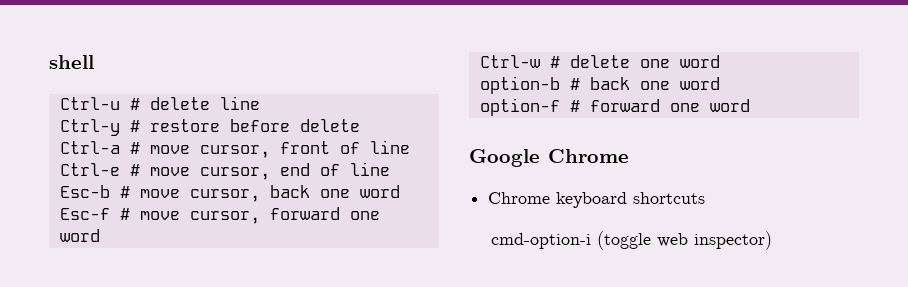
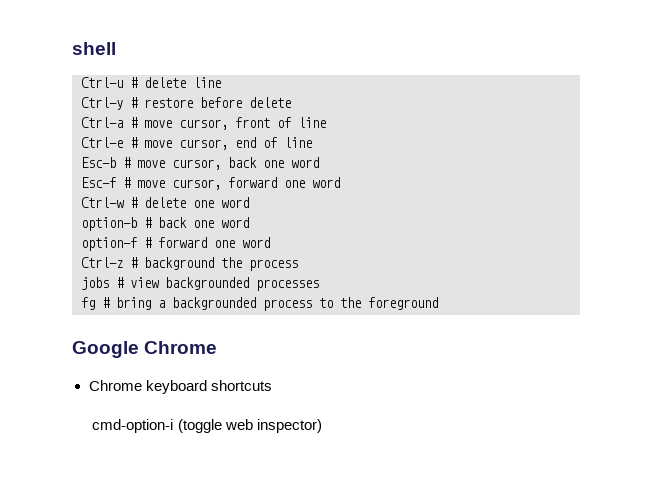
(750, 105) none -> [81,257,298,271] [81,277,319,291] [81,297,438,311] // Ctrl-z # background the process // jobs # view backgrounded processes // fg # bring a backgrounded process to the foreground

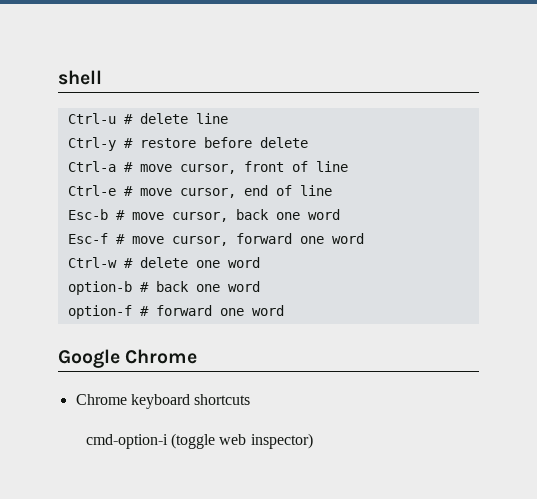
[81,257,298,271] [81,277,319,291] [81,297,438,311] // Ctrl-z # background the process // jobs # view backgrounded processes // fg # bring a backgrounded process to the foreground -> (284, 310) none

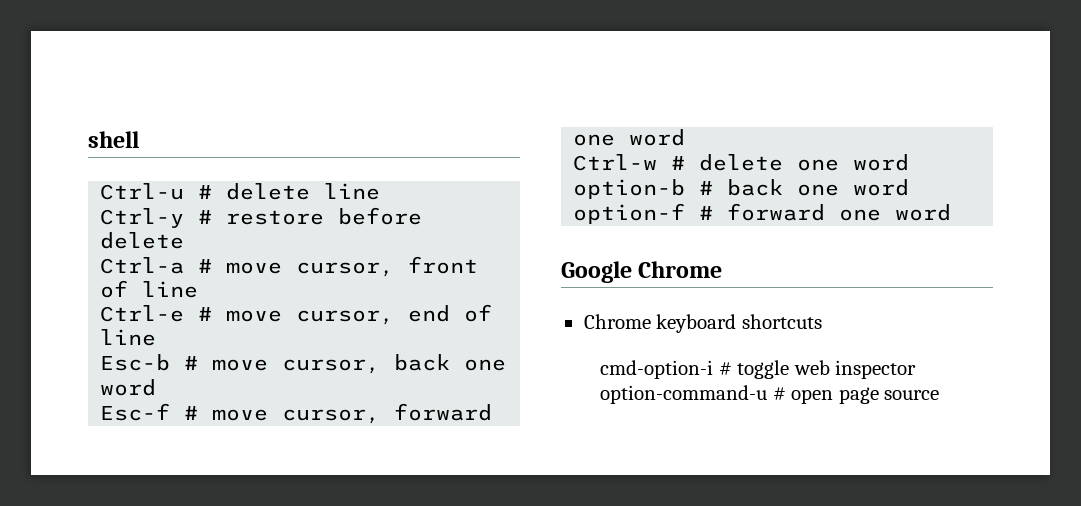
[171,433,313,449] (toggle web inspector) -> [718,360,917,379] [599,385,940,404] # toggle web inspector option-command-u # open page source

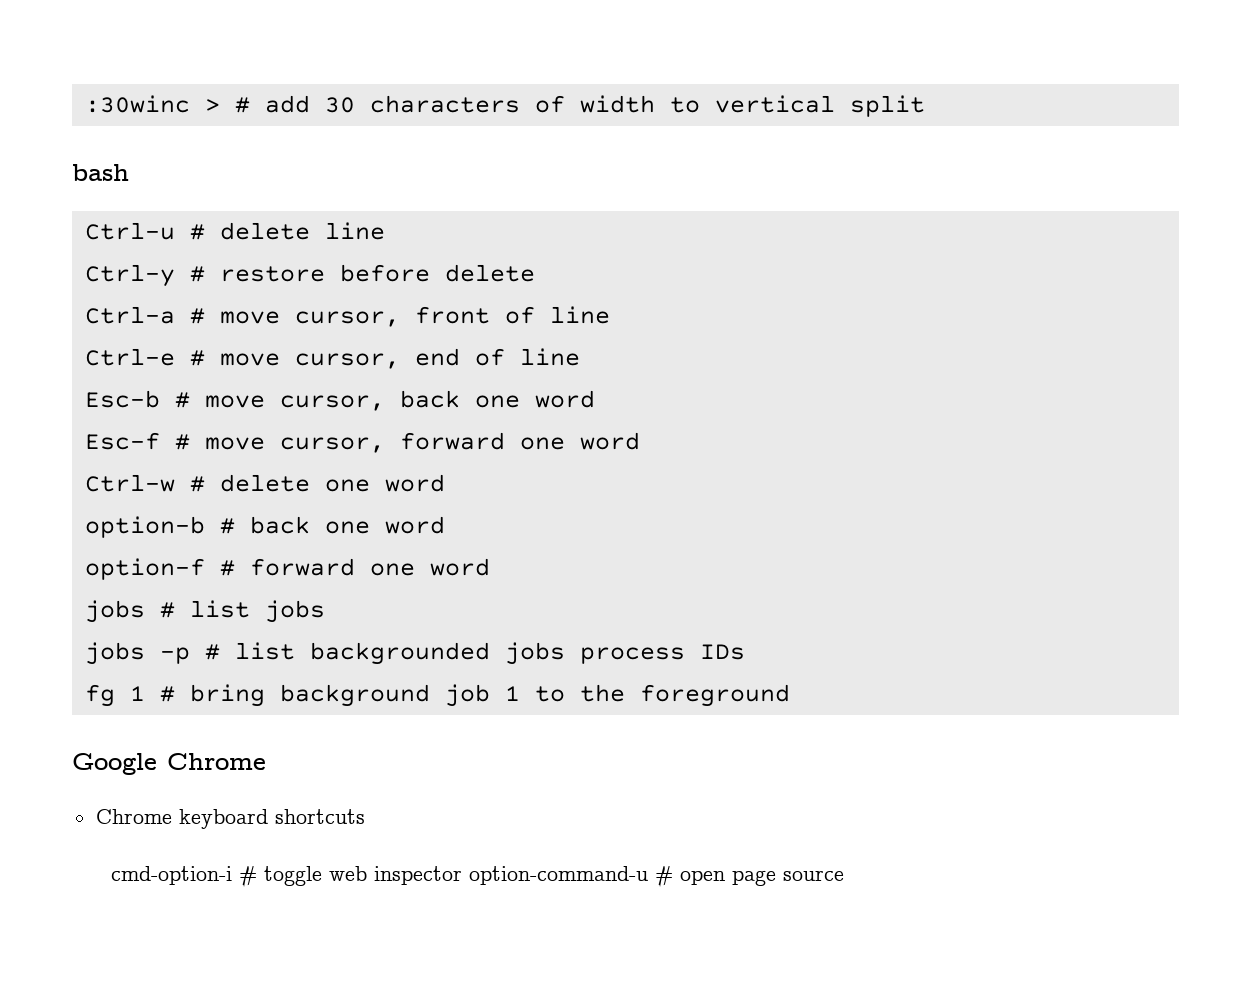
[88,131,139,148] shell -> [84,95,925,117] [72,164,129,181] :30winc > # add 30 characters of width to vertical split // bash
(952, 212) none -> [84,600,325,623] [84,642,745,665] [84,684,790,707] // jobs # list jobs // jobs -p # list backgrounded jobs process IDs // fg 1 # bring background job 1 to the foreground

